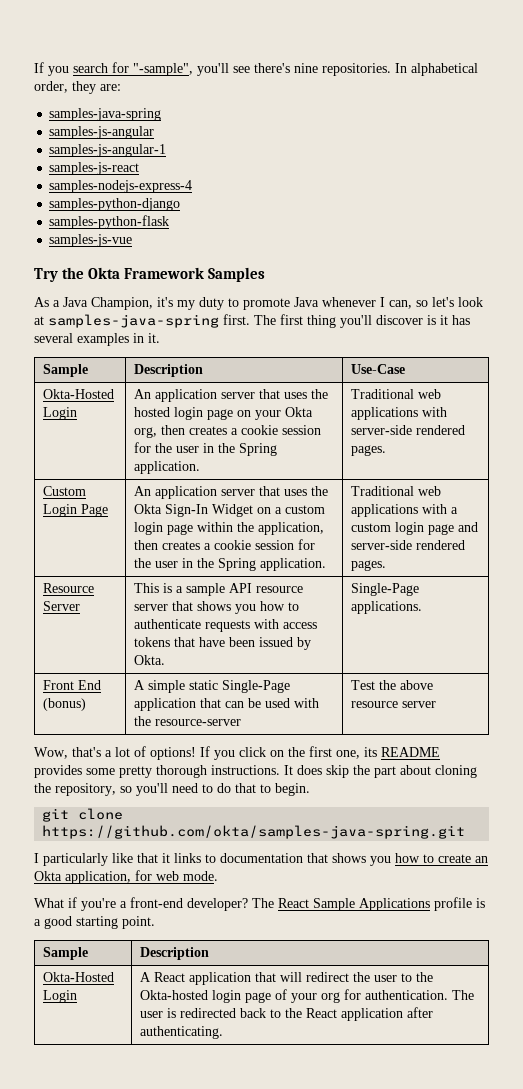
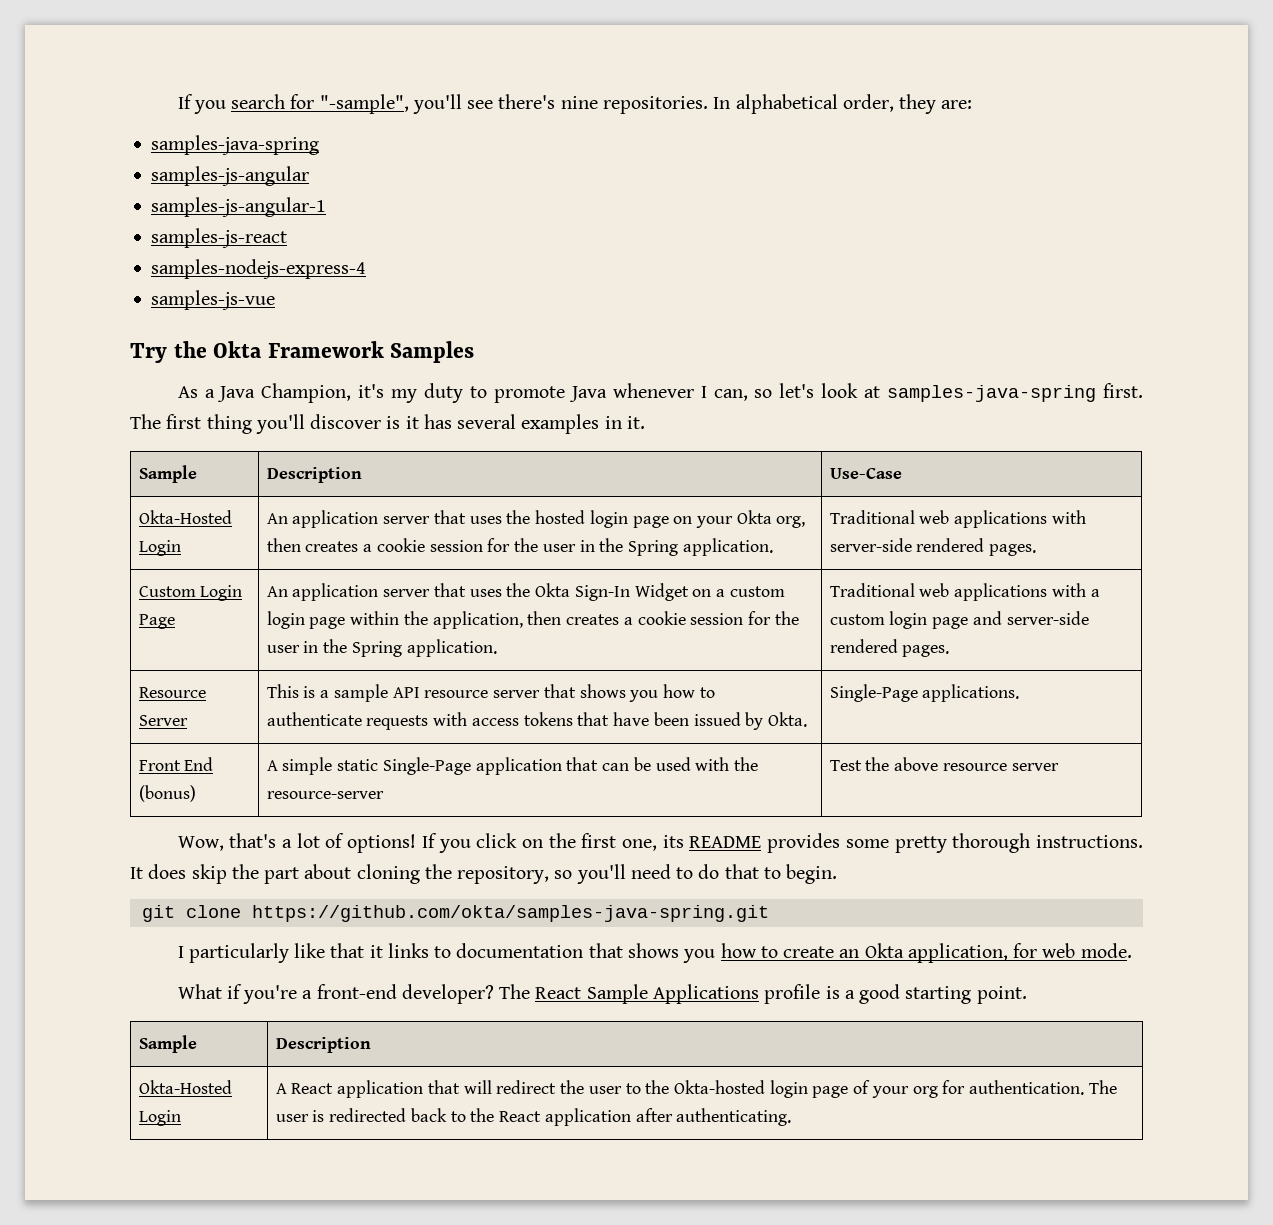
[49,198,181,211] [49,215,170,229] // samples-python-django // samples-python-flask -> (367, 269) none

